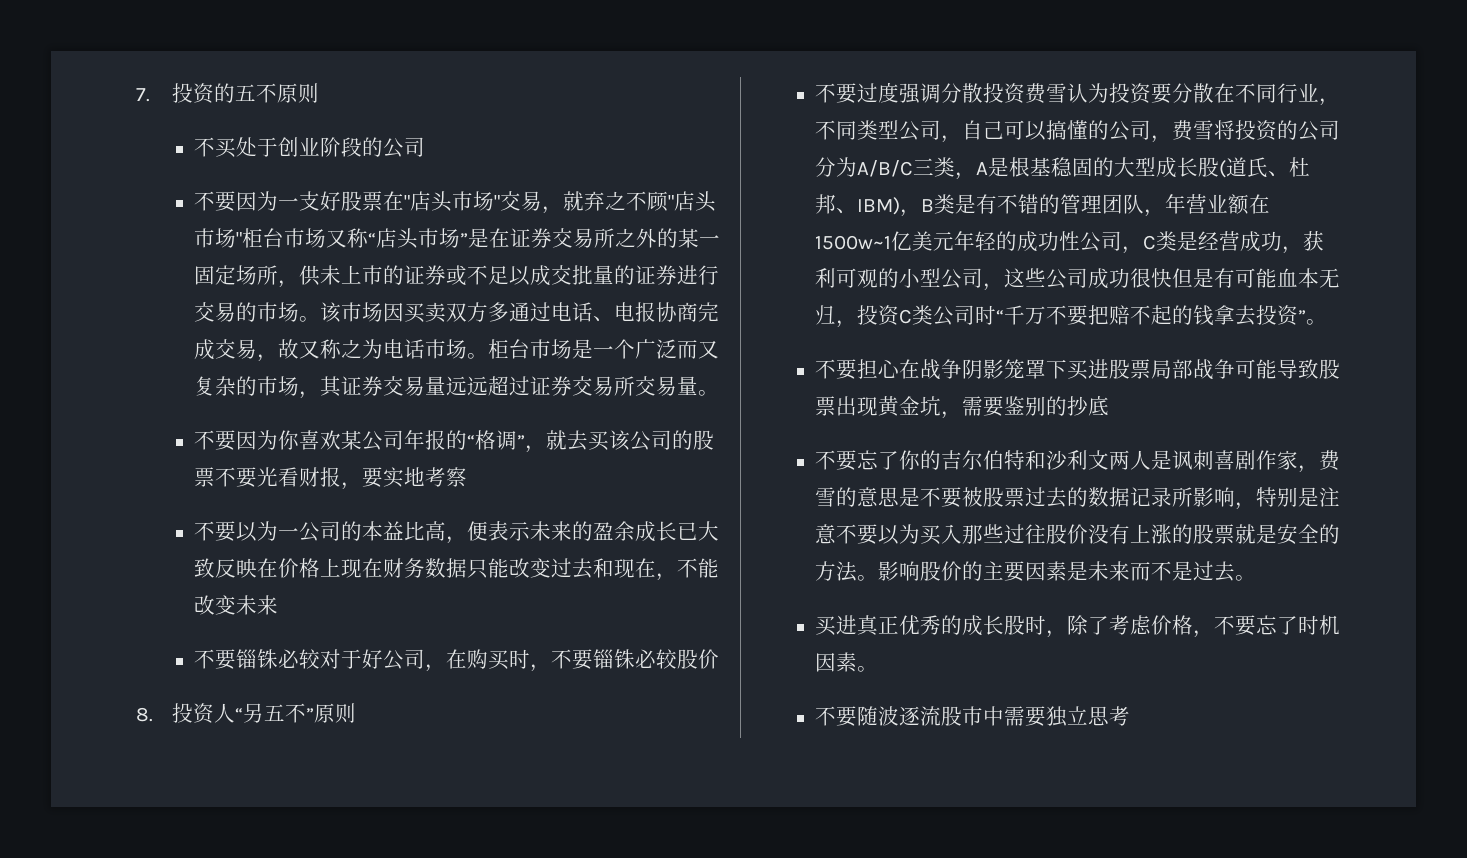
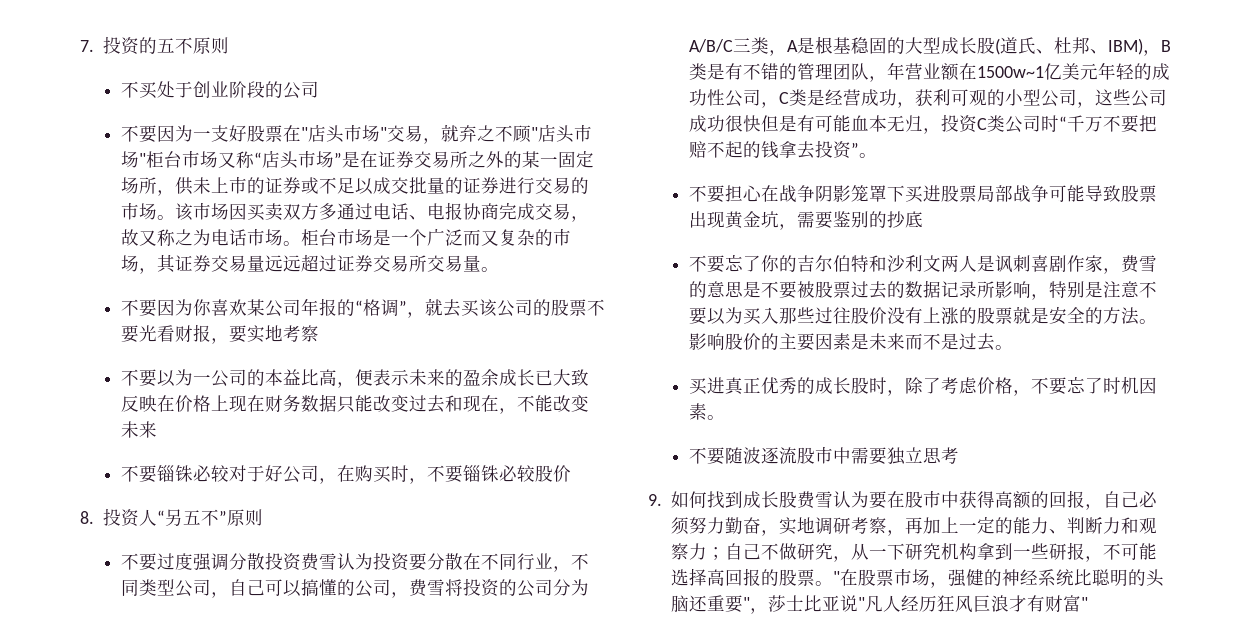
(1131, 716) none -> [648,490,1157,510] [670,516,1157,536] [670,542,1157,562] [670,568,1164,588] [670,595,1088,614] // 9.如何找到成长股费雪认为要在股市中获得高额的回报，自己必须努力勤奋，实地调研考察，再加上一定的能力、判断力和观察力；自己不做研究，从一下研究机构拿到一些研报，不可能选择高回报的股票。"在股票市场，强健的神经系统比聪明的头脑还重要"，莎士比亚说"凡人经历狂风巨浪才有财富"

